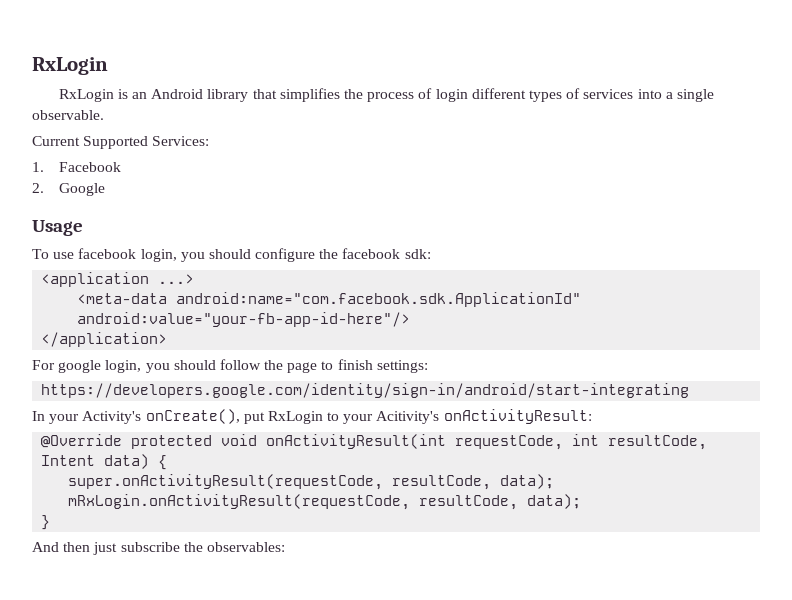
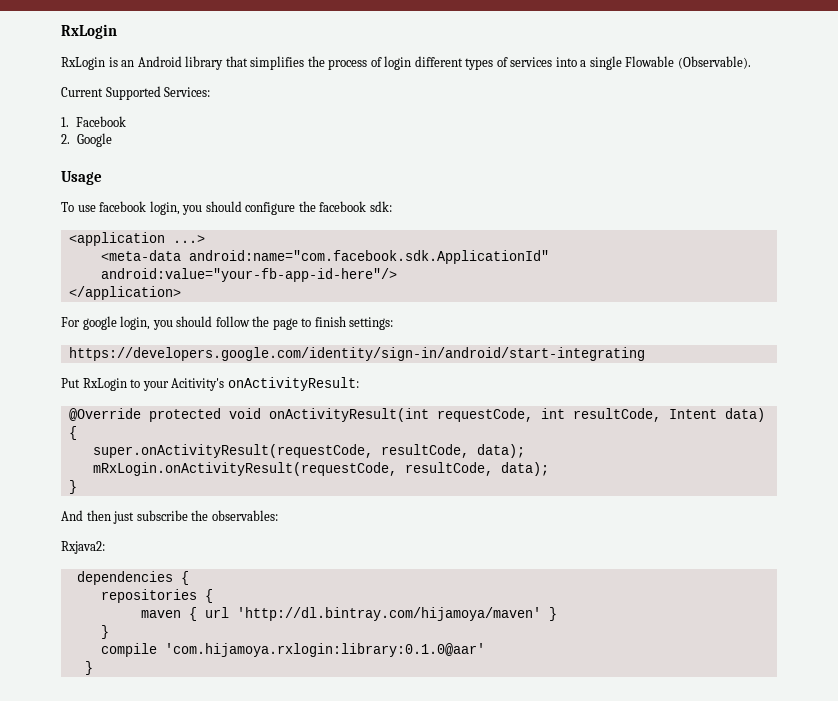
[32,110,104,120] observable. -> [625,56,751,69] Flowable (Observable).
[32,409,265,424] In your Activity's onCreate(), put -> [61,378,80,388] Put
(285, 547) none -> [61,541,105,554] [76,571,189,585] [100,589,213,603] [140,607,557,621] [100,625,109,639] [100,643,485,657] [84,661,93,675] // Rxjava2: // dependencies { // repositories { // maven { url 'http://dl.bintray.com/hijamoya/maven' } // } // compile 'com.hijamoya.rxlogin:library:0.1.0@aar' // }

